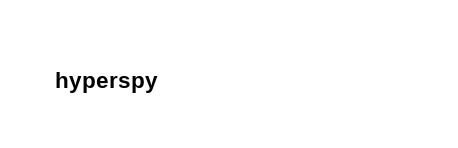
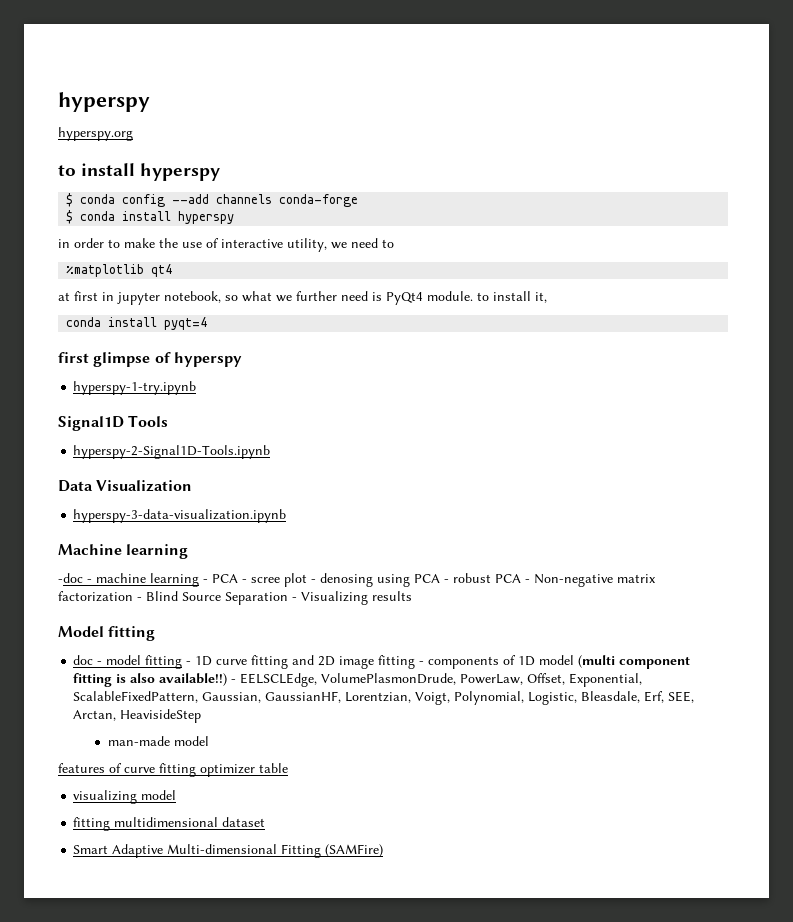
[55,72,158,93] hyperspy -> [58,92,150,112] [58,127,133,141] [58,163,221,181] [66,193,359,207] [66,210,235,224] [58,238,394,252] [66,264,173,277] [58,291,547,305] [66,317,208,330] [58,352,242,367] [73,381,197,395] [58,415,169,431] [73,445,271,459] [58,480,193,492] [73,509,287,523] [58,544,189,559] [58,573,656,587] [58,591,412,605] [58,626,156,641] [73,655,691,669] [73,673,643,687] [73,691,695,705] [73,709,202,723] [107,736,209,746] [58,763,288,777] [73,790,177,804] [73,817,266,831] [73,844,384,858] hyperspy // hyperspy.org // to install hyperspy // $ conda config --add channels conda-forge // $ conda install hyperspy // in order to make the use of interactive utility, we need to // %matplotlib qt4 // at first in jupyter notebook, so what we further need is PyQt4 module. to install it, // conda install pyqt=4 // first glimpse of hyperspy // hyperspy-1-try.ipynb // Signal1D Tools // hyperspy-2-Signal1D-Tools.ipynb // Data Visualization // hyperspy-3-data-visualization.ipynb // Machine learning // -doc - machine learning - PCA - scree plot - denosing using PCA - robust PCA - Non-negative matrix factorization - Blind Source Separation - Visualizing results // Model fitting // doc - model fitting - 1D curve fitting and 2D image fitting - components of 1D model (multi component fitting is also available!!) - EELSCLEdge, VolumePlasmonDrude, PowerLaw, Offset, Exponential, ScalableFixedPattern, Gaussian, GaussianHF, Lorentzian, Voigt, Polynomial, Logistic, Bleasdale, Erf, SEE, Arctan, HeavisideStep // man-made model // features of curve fitting optimizer table // visualizing model // fitting multidimensional dataset // Smart Adaptive Multi-dimensional Fitting (SAMFire)

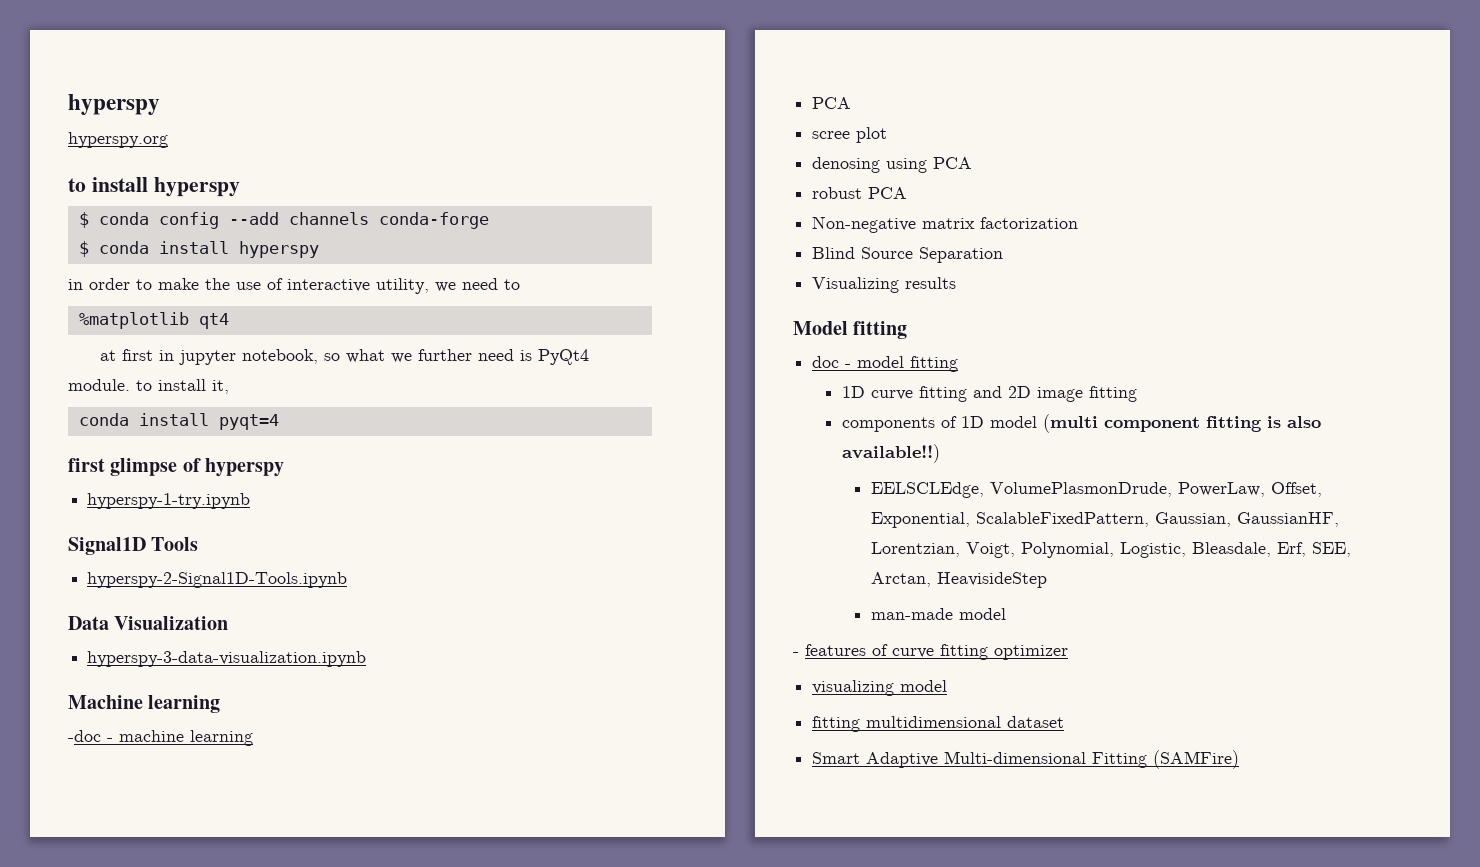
[203,574,247,583] - PCA - -> [812,97,852,109] // PCA //
[311,579,316,583] - -> (888, 135) //
[444,579,449,583] - -> (973, 163) //
[525,579,530,583] - -> (908, 193) //
[137,597,142,601] - -> (1079, 223) //
[292,597,297,601] - -> (1004, 255) //
[186,661,192,665] - -> (959, 364) //
[419,661,425,665] - -> (1137, 394) //
[231,679,237,683] - -> (940, 453) //
(209, 741) none -> [793,652,799,656] -
[259,763,288,773] table -> (1068, 652) none

